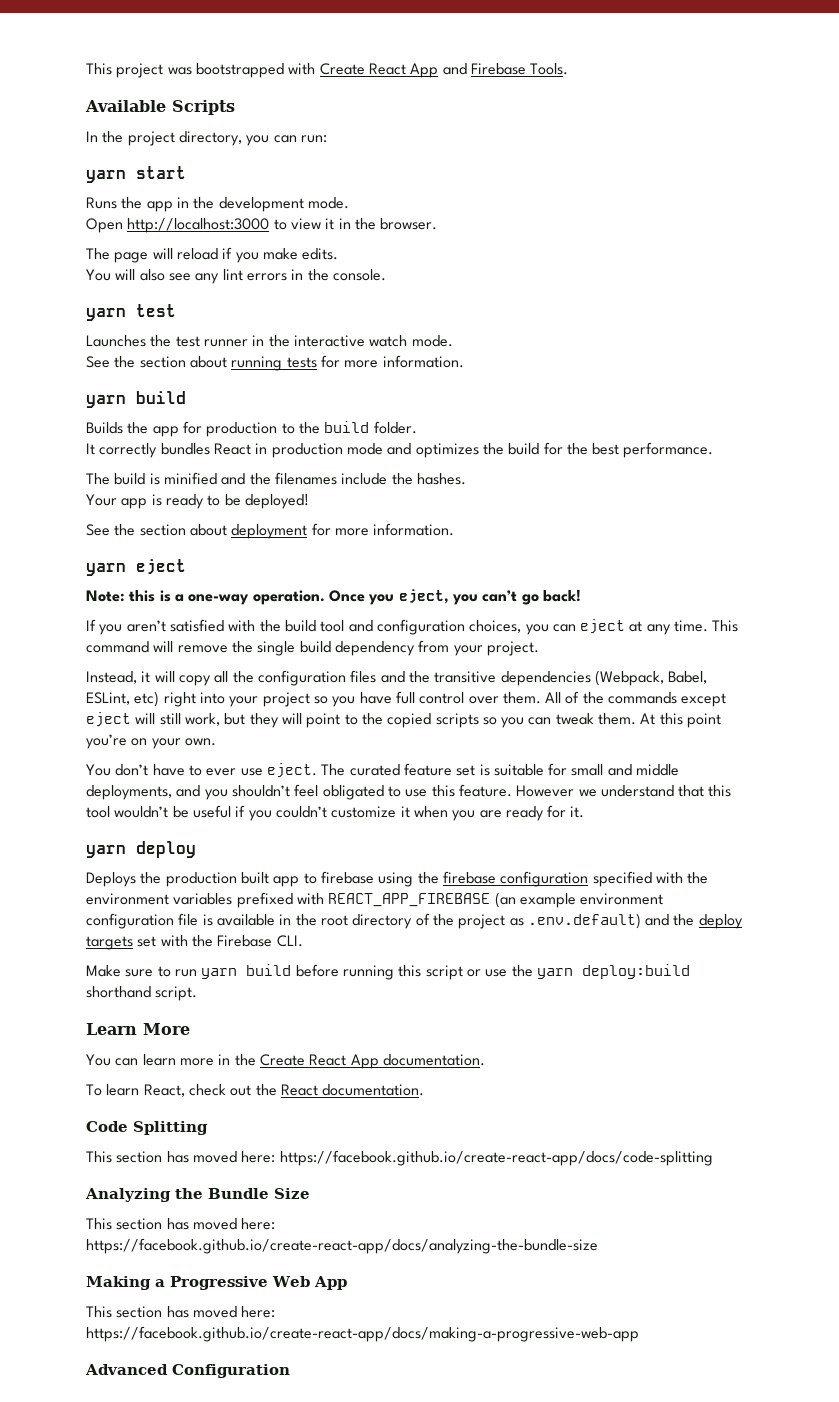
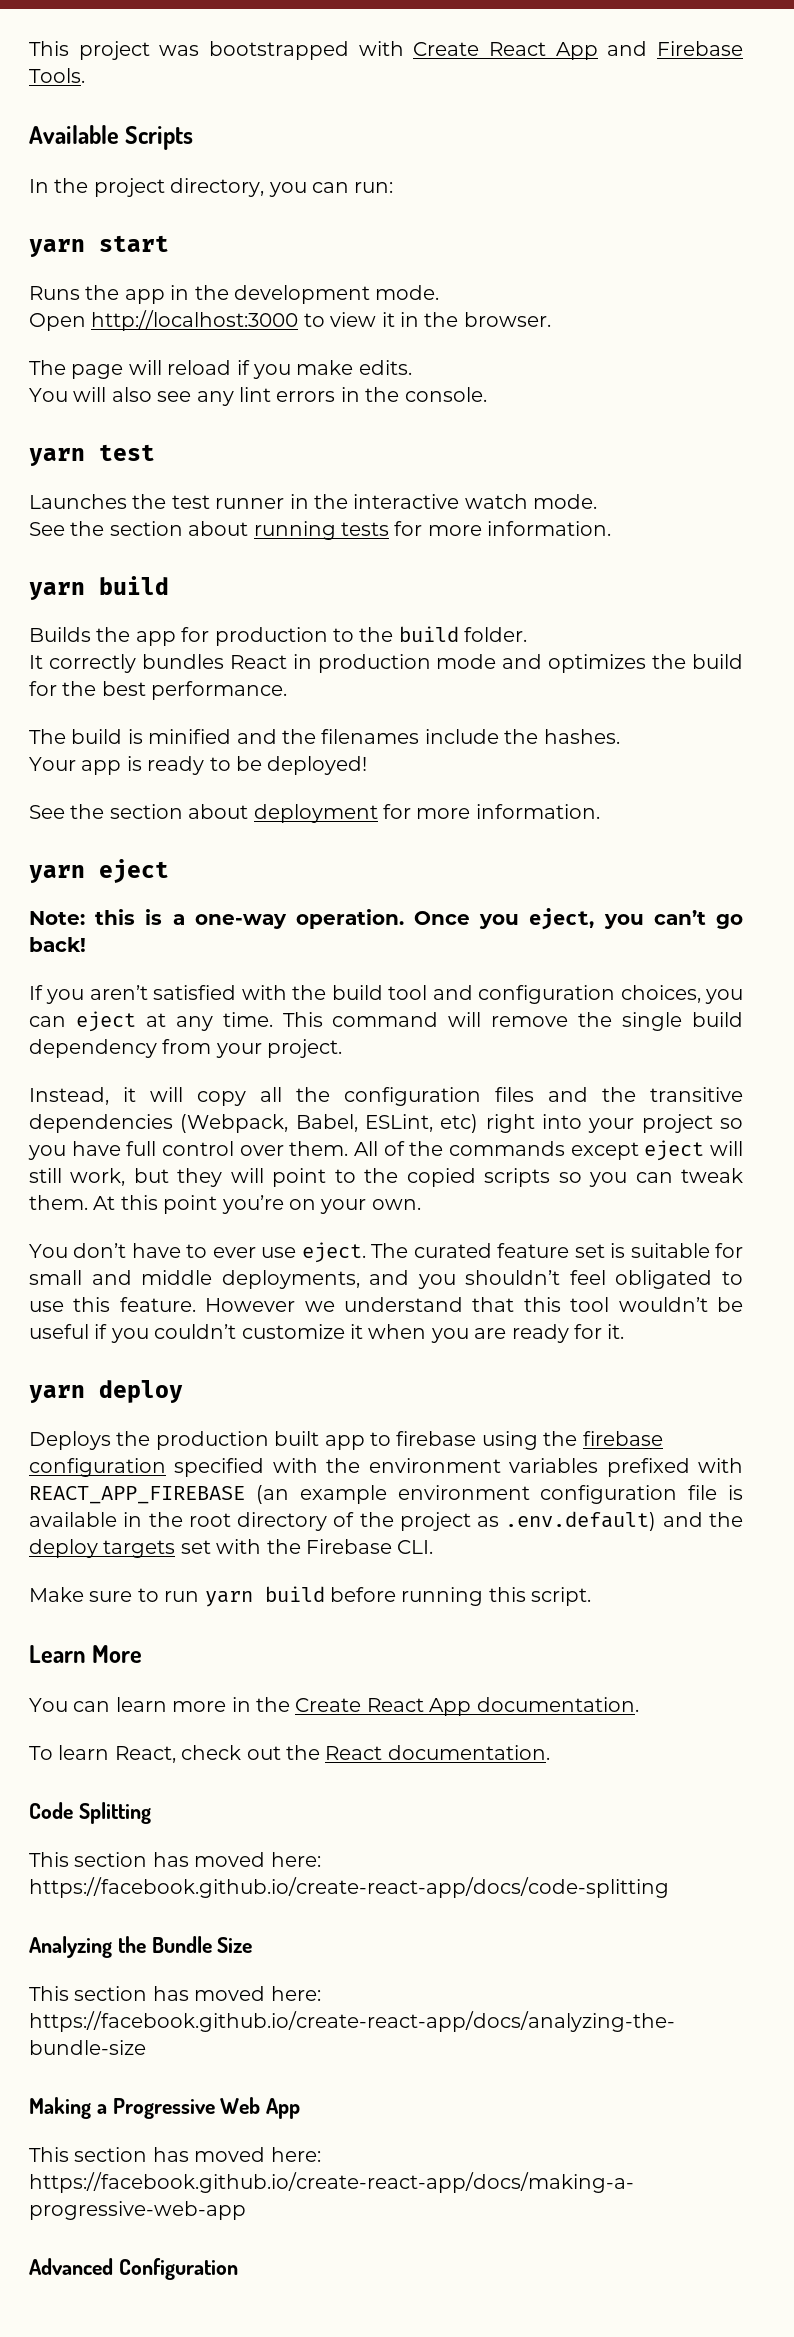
[425,964,690,980] [86,986,151,998] script or use the yarn deploy:build shorthand -> (526, 1594) none

